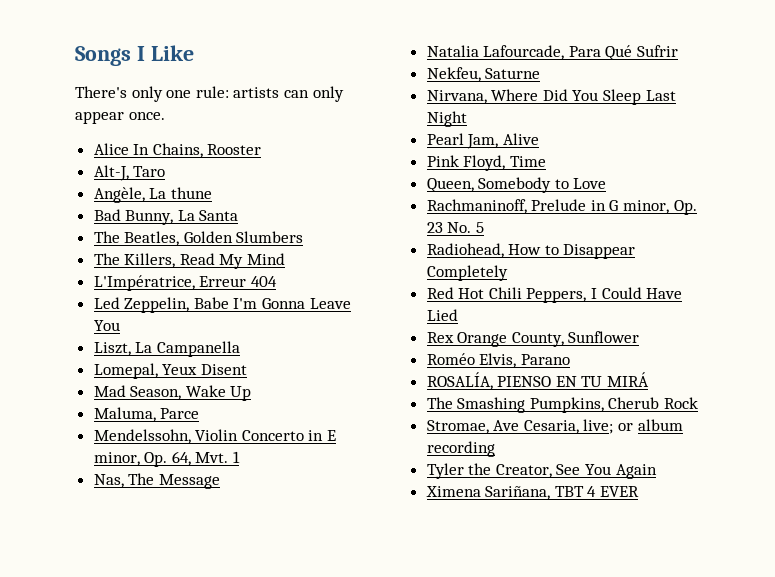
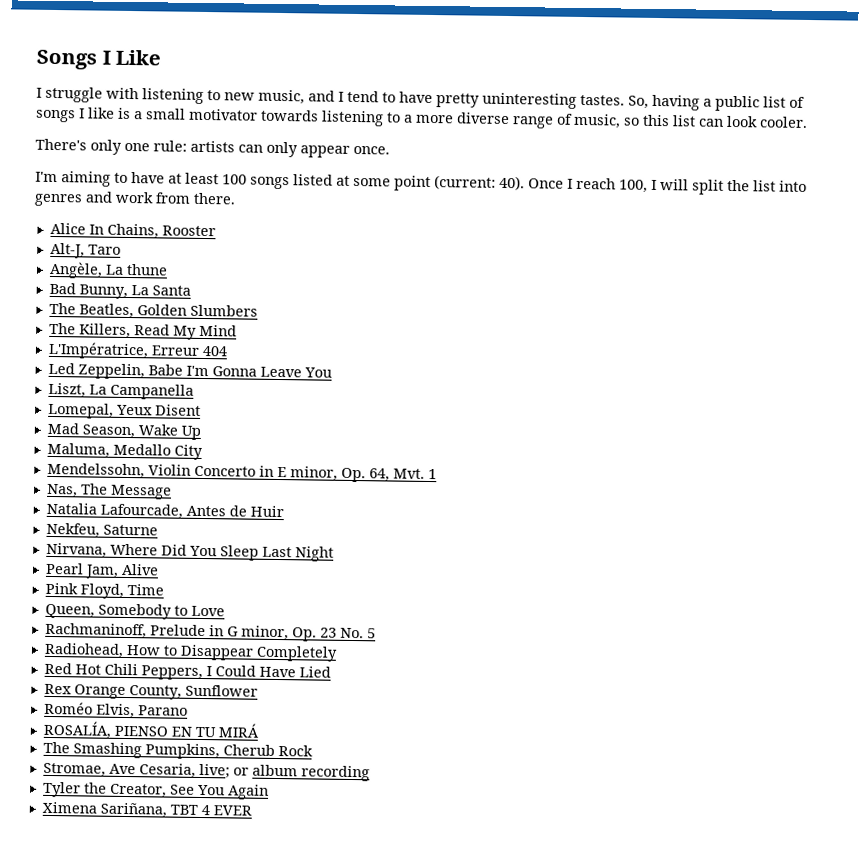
(194, 53) none -> [36,86,805,112] [35,107,808,129] // I struggle with listening to new music, and I tend to have pretty uninteresting tastes. So, having a public list of songs I like is a small motivator towards listening to a more diverse range of music, so this list can look cooler.
(165, 116) none -> [35,171,807,195] [34,191,236,207] // I'm aiming to have at least 100 songs listed at some point (current: 40). Once I reach 100, I will split the list into genres and work from there.
[160,408,200,419] Parce -> [112,443,203,460] Medallo City
[568,45,679,60] Para Qué Sufrir -> [185,505,284,518] Antes de Huir

